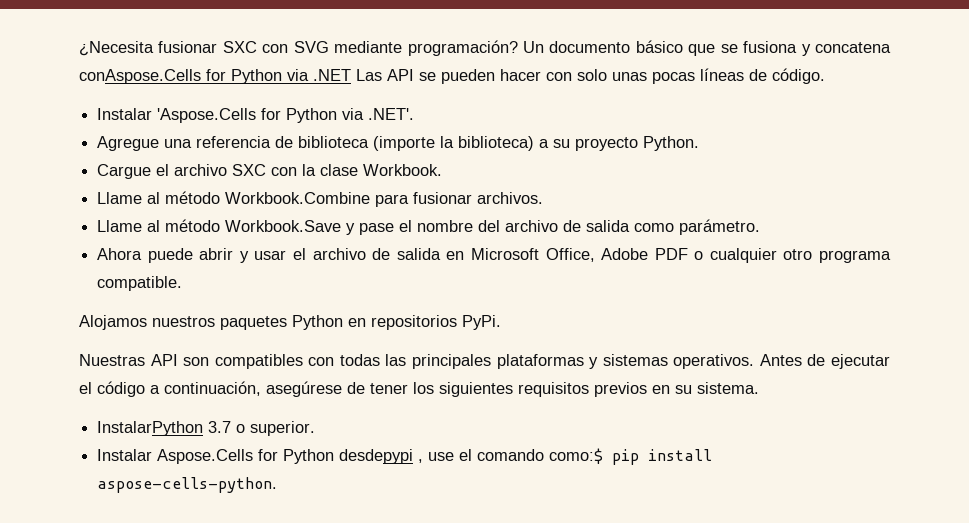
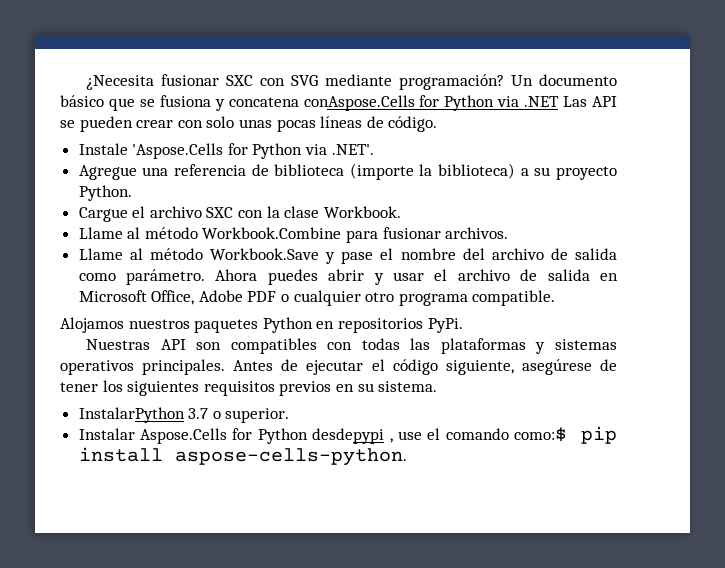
[500,69,541,81] hacer -> [136,120,174,128] crear
[97,108,153,120] Instalar -> [78,143,128,155] Instale
[97,248,193,263] // Ahora puede -> [215,269,318,285] Ahora puedes
[412,354,491,369] principales -> (431, 344) none
[673,354,755,369] operativos. -> [60,359,226,375] operativos principales.
[150,381,261,396] a continuación, -> [445,360,514,375] siguiente,

